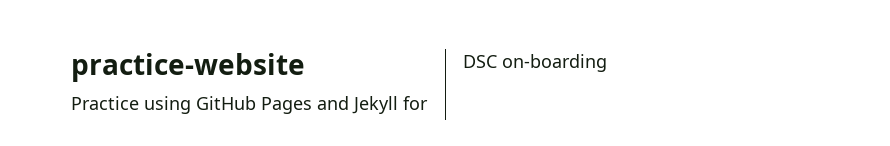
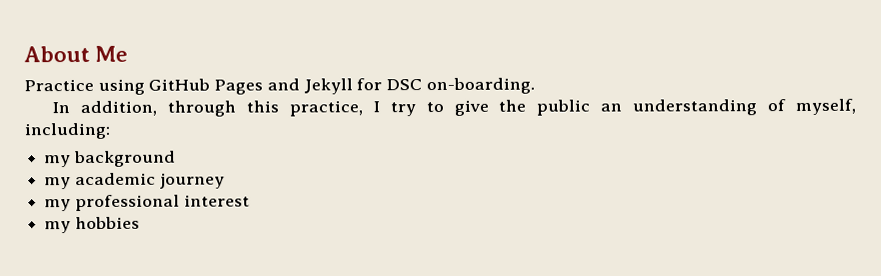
[71,53,305,82] practice-website -> [24,45,128,63] About Me
[502,54,607,72] on-boarding -> [425,77,535,95] [52,98,857,117] [24,122,111,140] [44,150,176,168] [44,172,225,190] [44,194,250,212] [44,216,140,234] on-boarding. // In addition, through this practice, I try to give the public an understanding of myself, including: // my background // my academic journey // my professional interest // my hobbies

